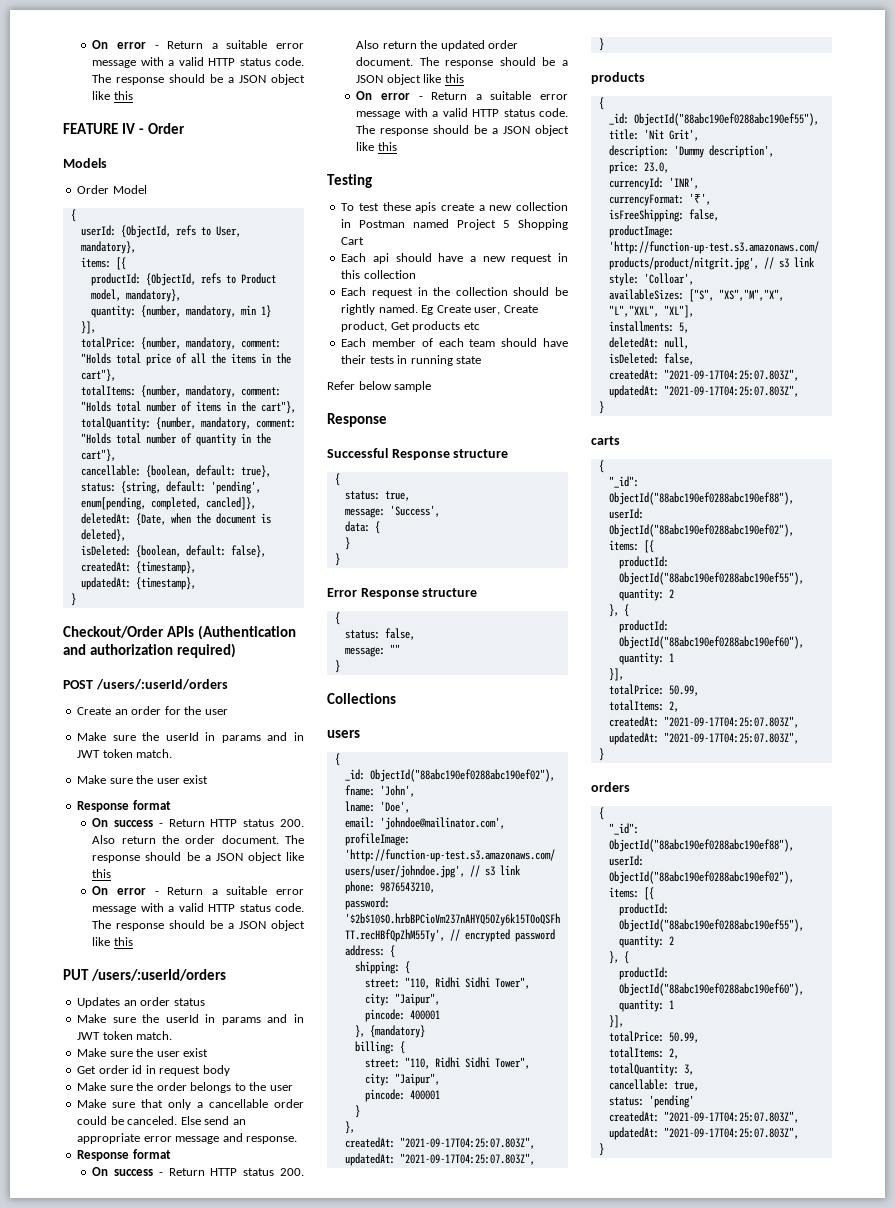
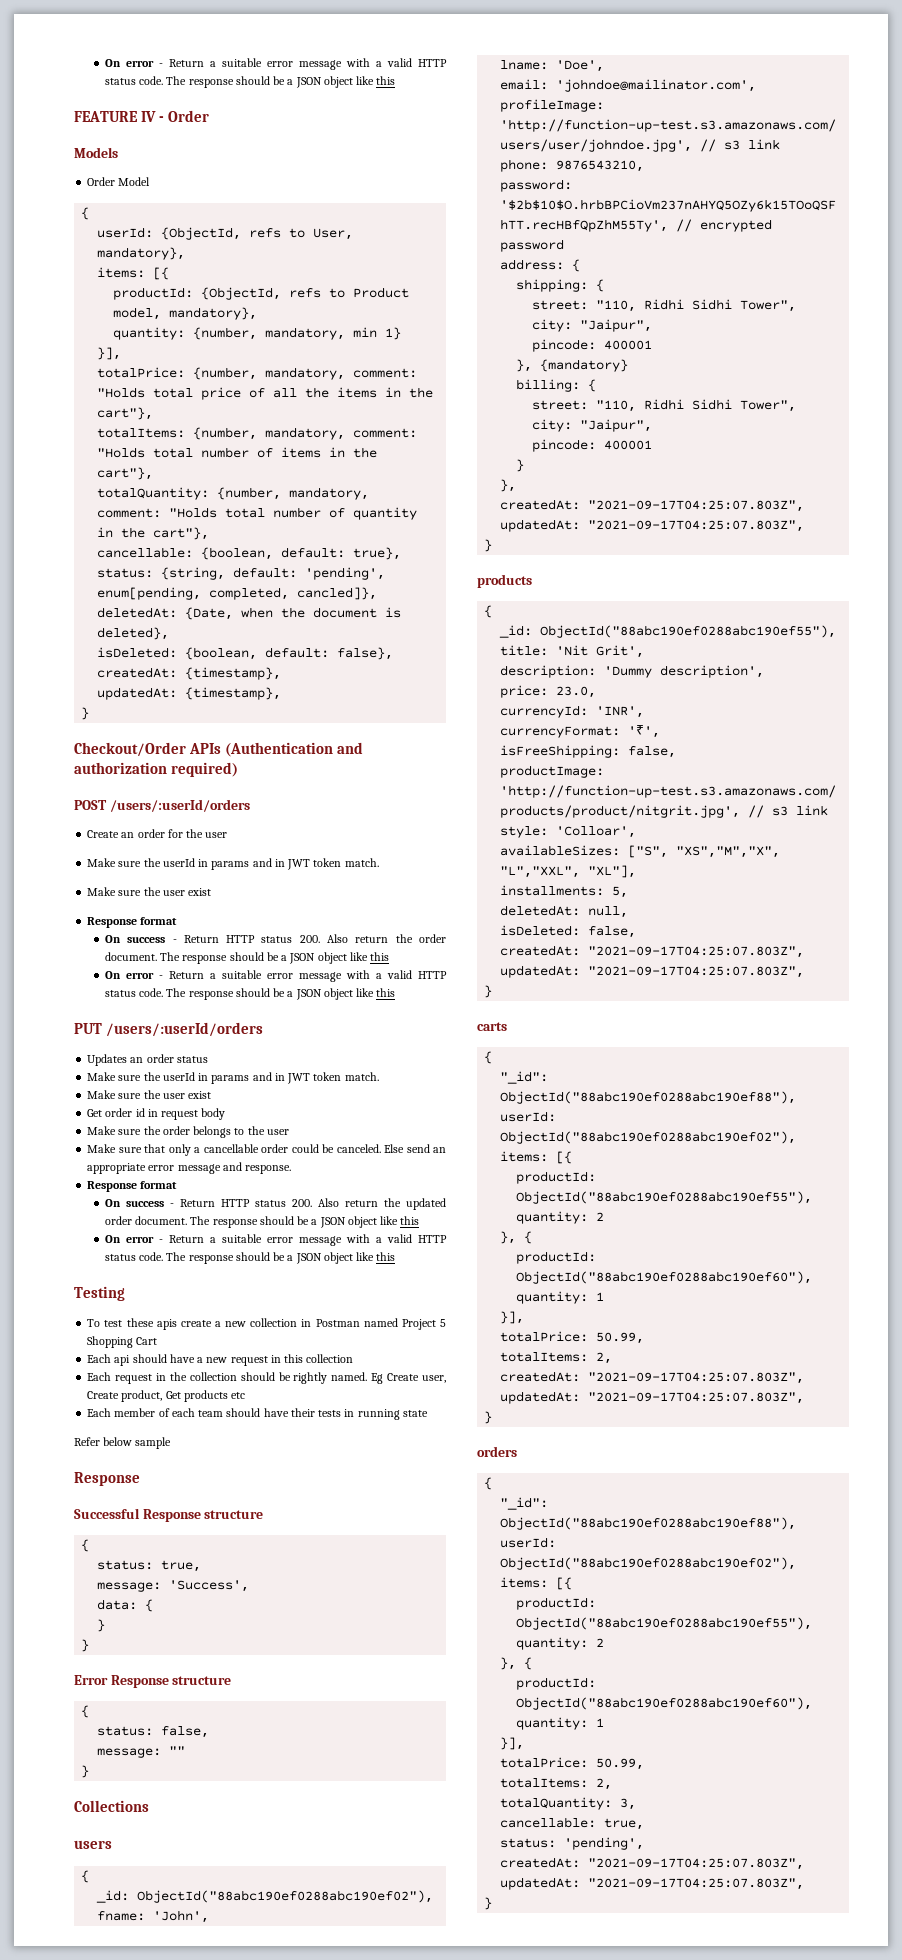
[648,1095,694,1108] 'pending' -> [564,1837,645,1850] 'pending',

